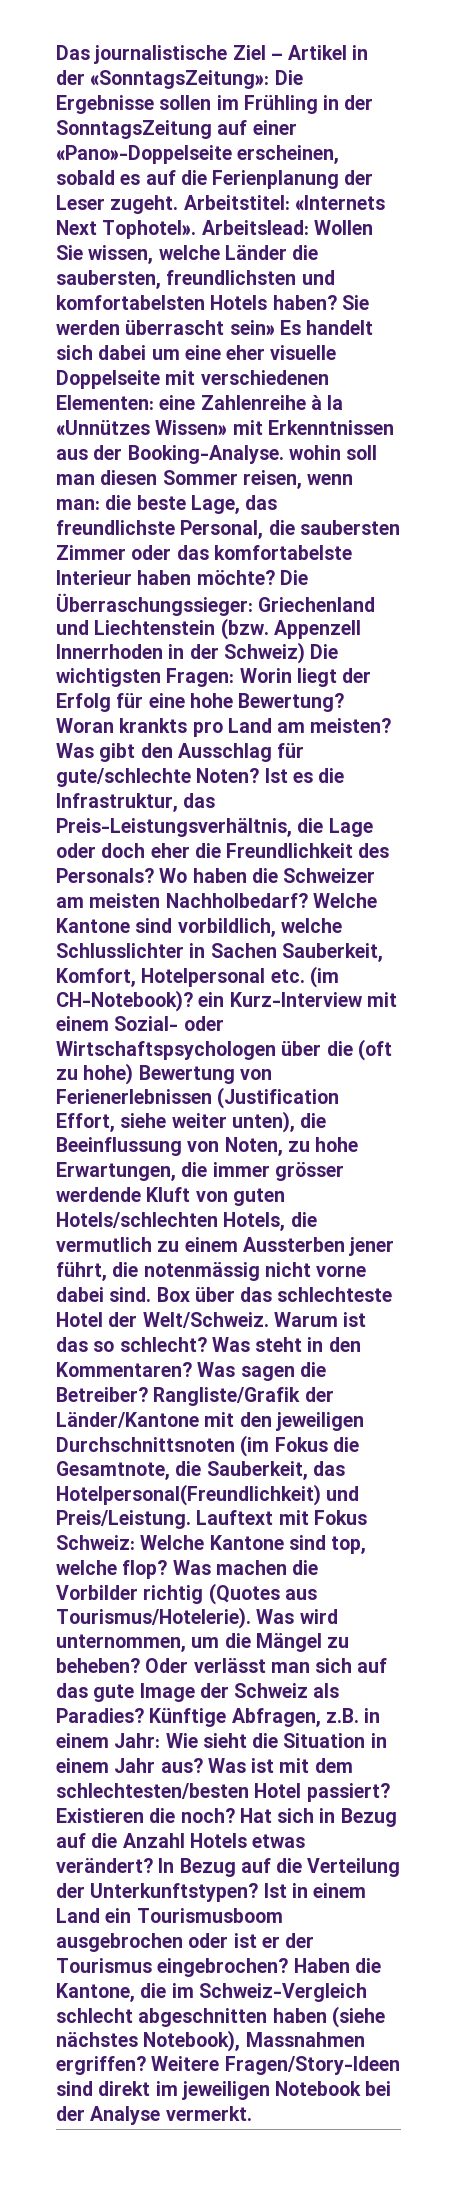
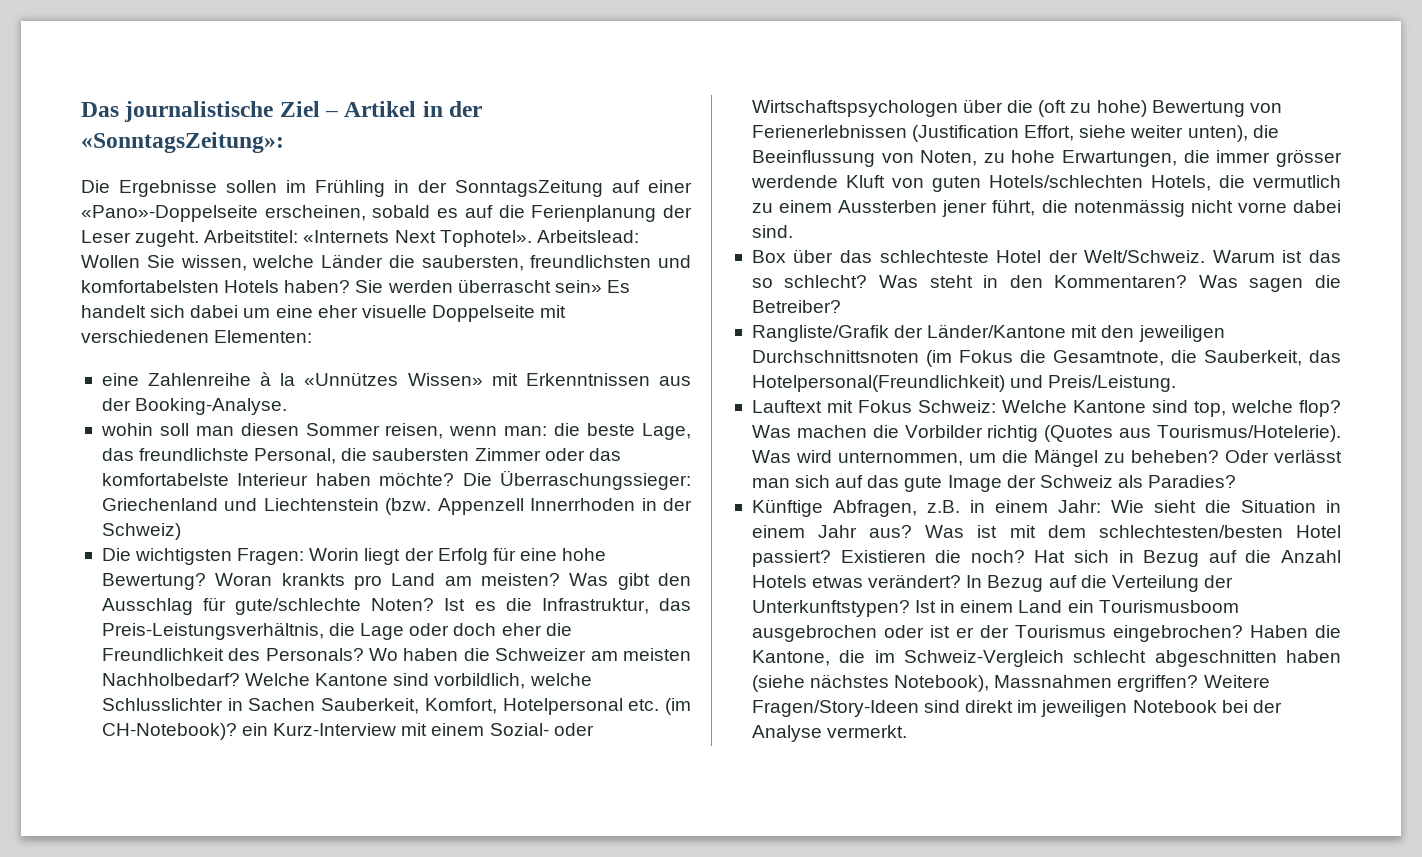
(270, 79) none -> (284, 142) //
(154, 402) none -> (313, 336) //
(284, 454) none -> (288, 406) //
(305, 653) none -> (181, 531) //
(152, 1294) none -> (793, 231) //
(148, 1394) none -> (841, 306) //
(191, 1519) none -> (1177, 383) //
(144, 1715) none -> (1237, 481) //

